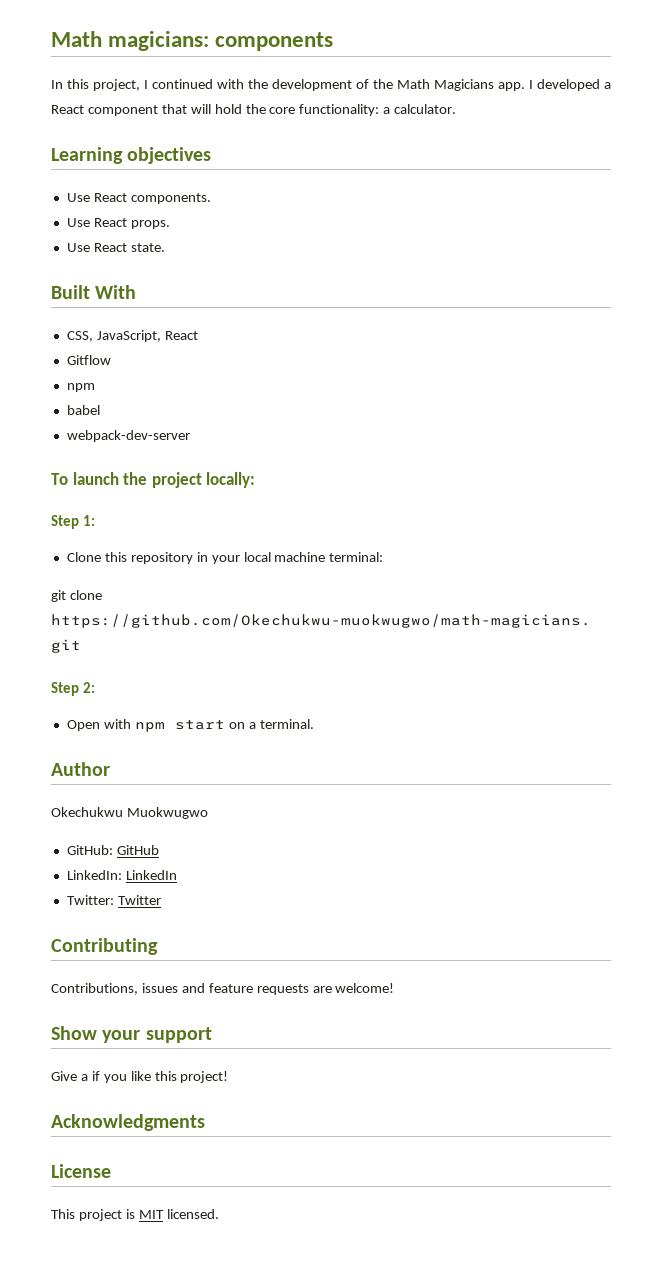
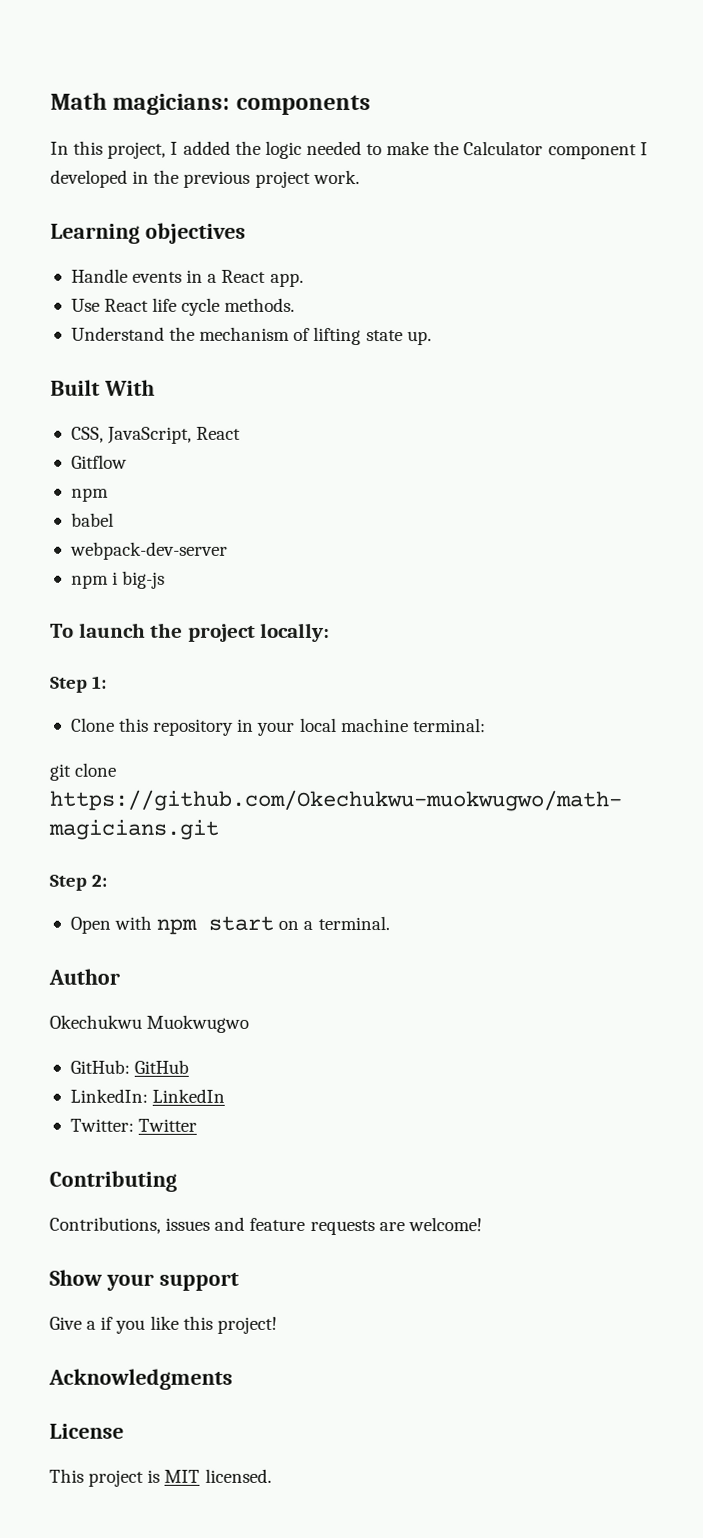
[152,79,611,91] [51,104,457,116] [51,147,212,164] [66,193,211,204] [66,218,170,229] [66,243,165,252] continued with the development of the Math Magicians app. I developed a React component that will hold the core functionality: a calculator. // Learning objectives // Use React components. // Use React props. // Use React state. -> [182,140,648,160] [50,169,360,188] [50,222,246,244] [70,268,304,287] [70,297,296,316] [70,326,432,346] added the logic needed to make the Calculator component I developed in the previous project work. // Learning objectives // Handle events in a React app. // Use React life cycle methods. // Understand the mechanism of lifting state up.
(190, 436) none -> [70,570,166,589] // npm i big-js

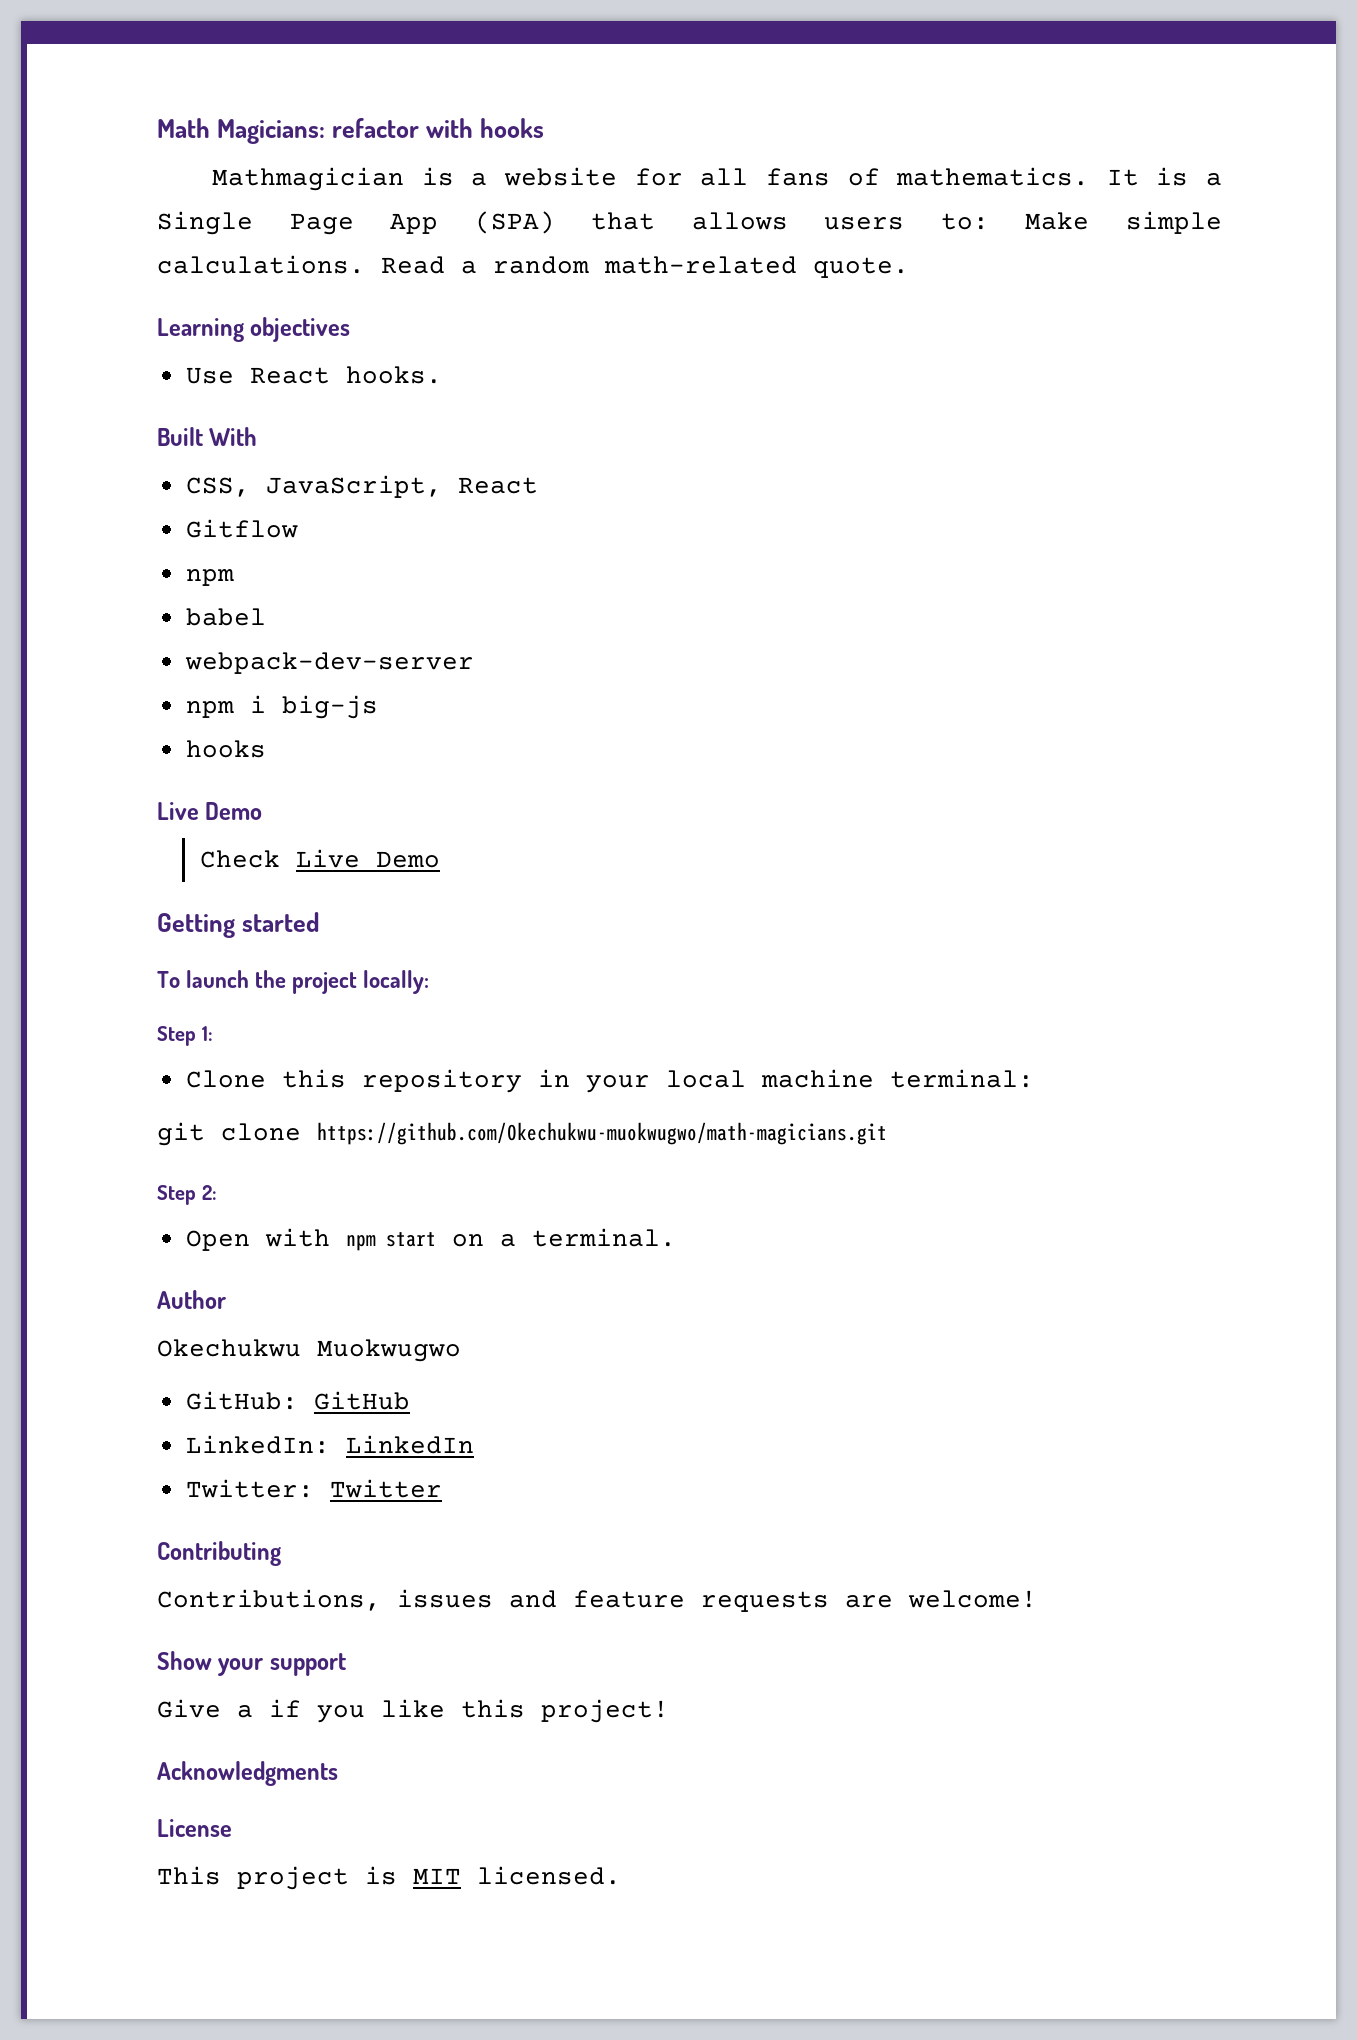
[112,93,371,116] [50,140,648,160] [50,169,360,188] [50,222,246,244] [70,268,304,287] [70,297,296,316] [70,326,432,346] magicians: components // In this project, I added the logic needed to make the Calculator component I developed in the previous project work. // Learning objectives // Handle events in a React app. // Use React life cycle methods. // Understand the mechanism of lifting state up. -> [217,118,545,144] [212,167,1223,191] [157,211,1222,235] [157,255,909,278] [157,317,351,342] [185,366,442,384] Magicians: refactor with hooks // Mathmagician is a website for all fans of mathematics. It is a Single Page App (SPA) that allows users to: Make simple calculations. Read a random math-related quote. // Learning objectives // Use React hooks.
(166, 579) none -> [185,740,266,758] [157,802,263,820] [199,849,440,868] [157,912,321,938] // hooks // Live Demo // Check Live Demo // Getting started

